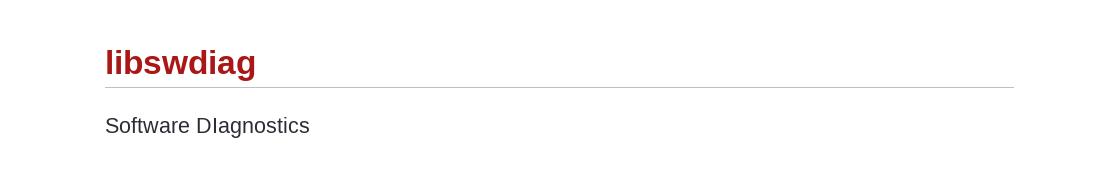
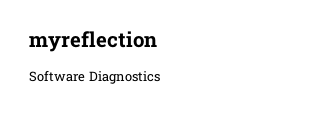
[105,50,256,81] libswdiag -> [29,31,157,52] myreflection
[196,117,310,138] DIagnostics -> [88,71,160,84] Diagnostics

